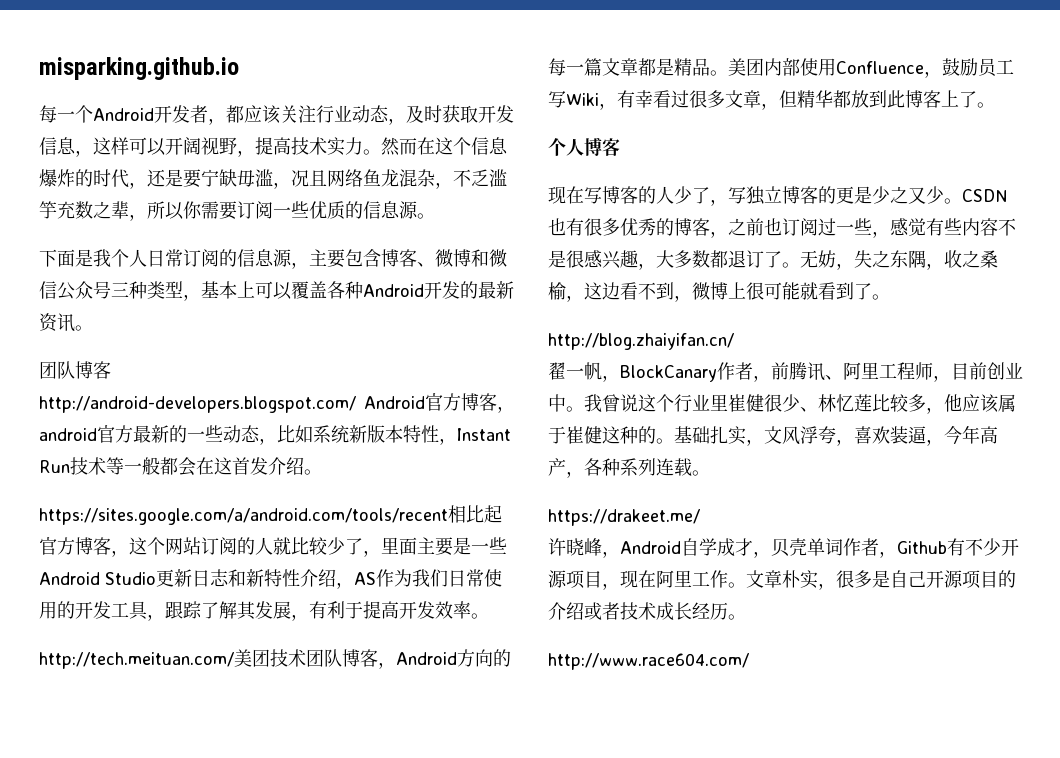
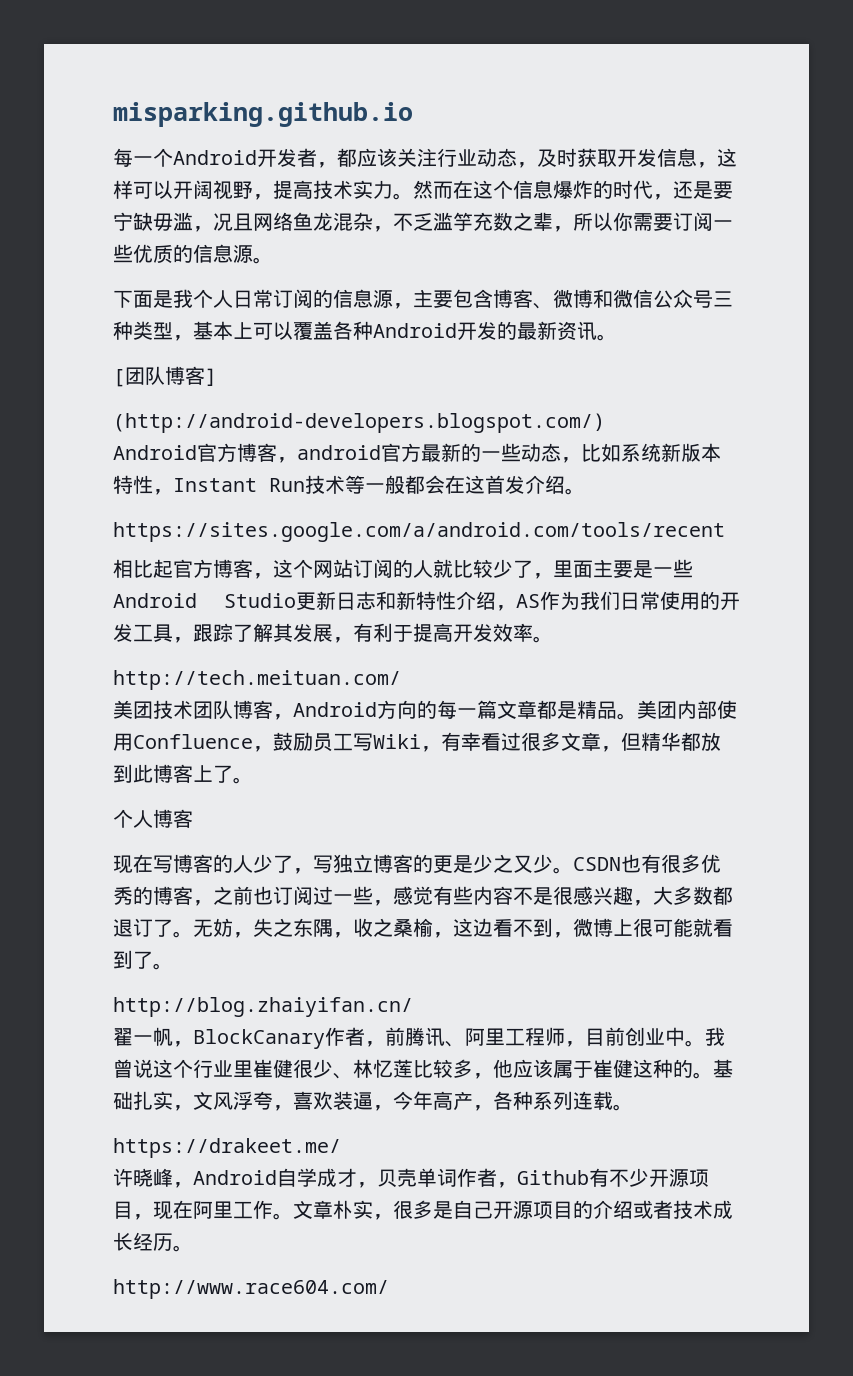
[39,361,111,379] [39,396,356,413] 团队博客 // http://android-developers.blogspot.com/ -> [113,366,217,387] [113,413,605,433] [团队博客] // (http://android-developers.blogspot.com/) //
(448, 516) none -> (725, 532) //
(234, 660) none -> (401, 680) //

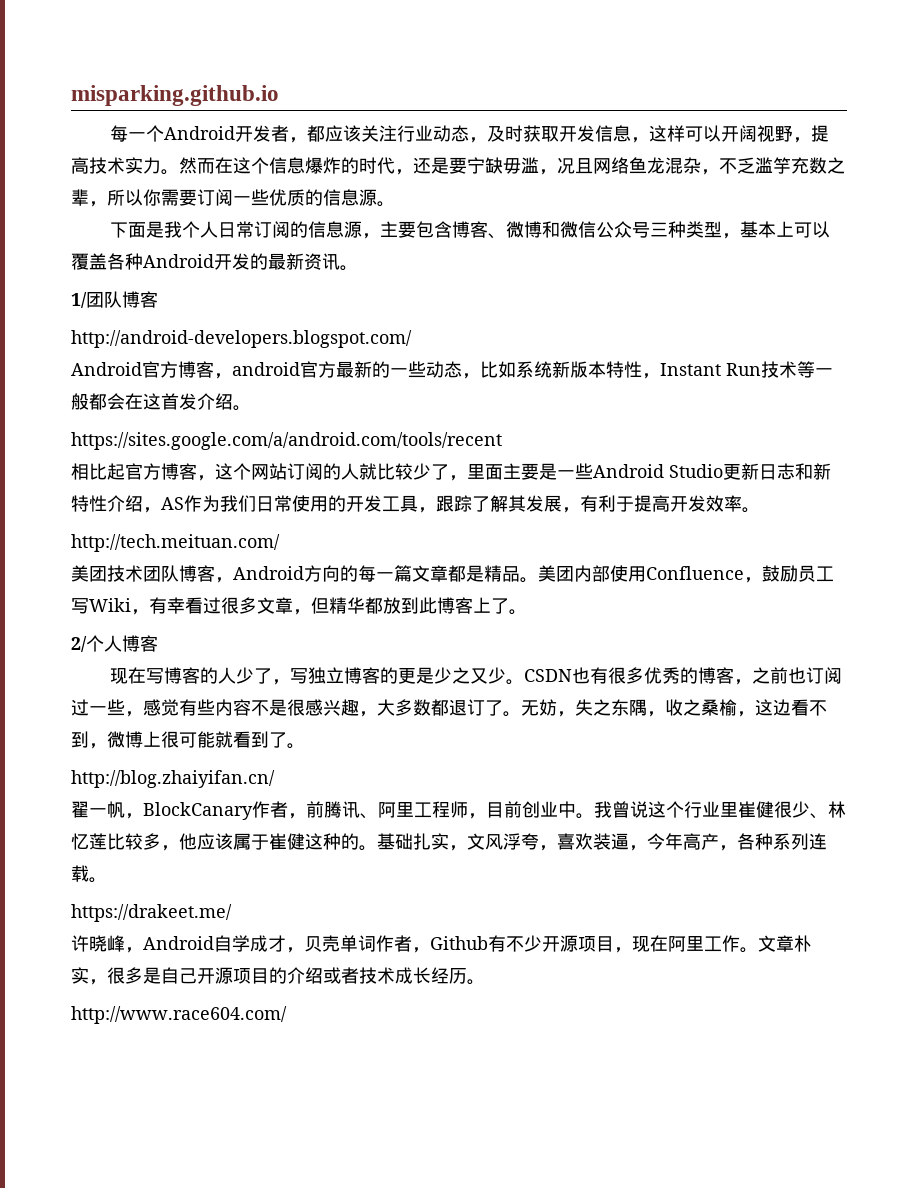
[113,366,217,387] [113,413,605,433] [团队博客] // (http://android-developers.blogspot.com/) -> [71,291,158,308] [71,330,412,348] 1/团队博客 // http://android-developers.blogspot.com/
(253, 780) none -> [71,636,87,652] 2/

